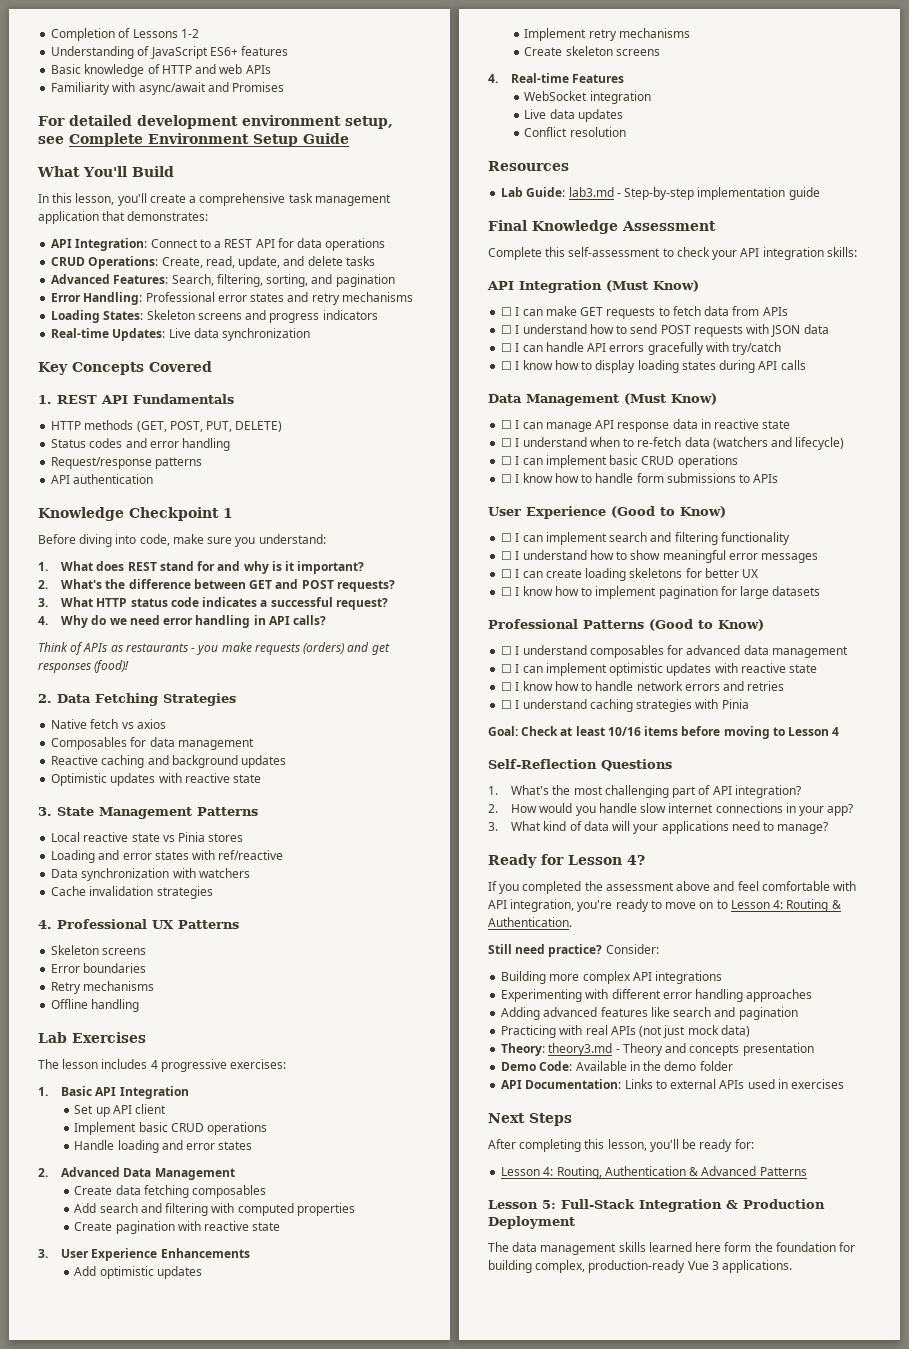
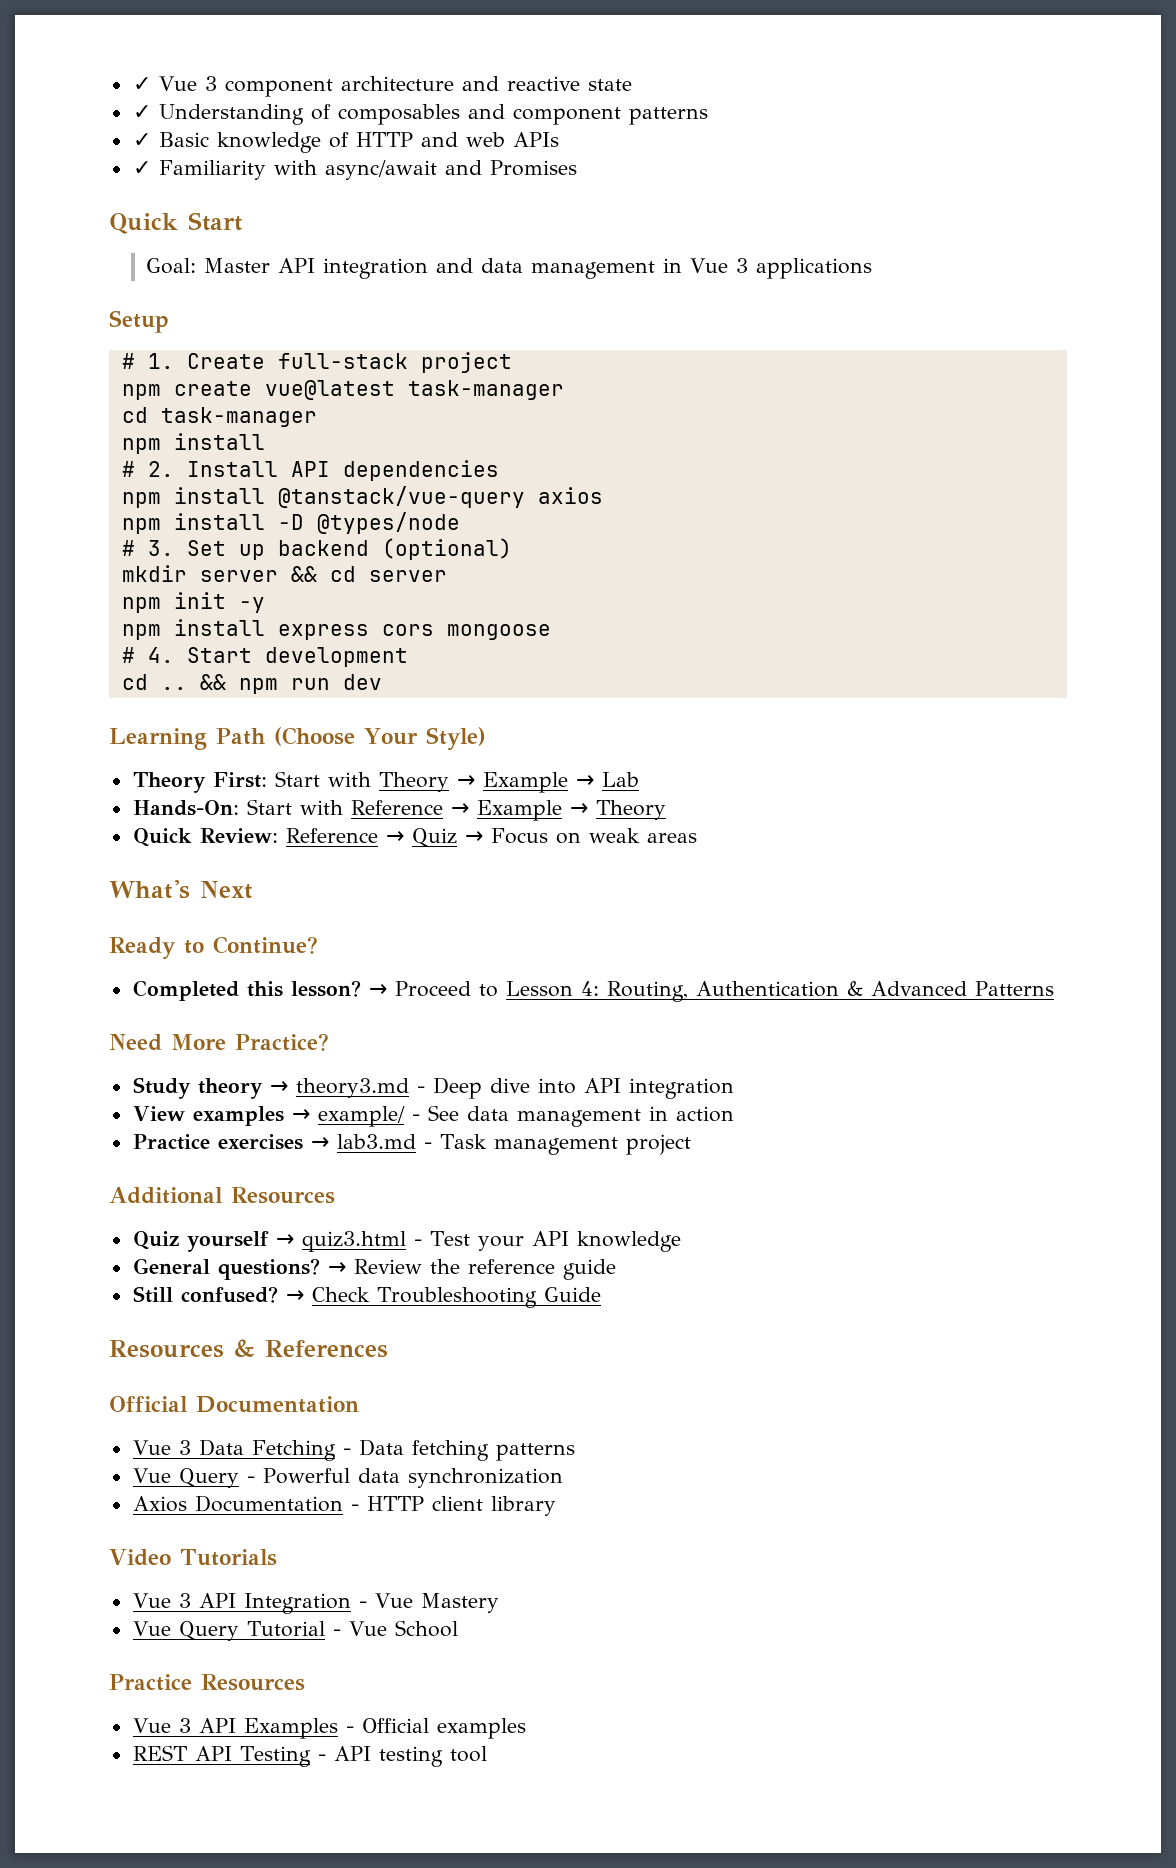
[51,28,199,41] [51,46,289,59] Completion of Lessons 1-2 // Understanding of JavaScript ES6+ features // -> [132,76,632,97] [132,104,708,125] [132,133,151,147] ✓ Vue 3 component architecture and reactive state // ✓ Understanding of composables and component patterns // ✓
(271, 69) none -> [132,161,151,175] ✓
[38,115,393,129] [38,133,349,147] [37,166,174,177] [38,193,391,206] [38,211,209,224] [51,238,386,251] [51,256,375,269] [51,274,395,287] [51,292,413,305] [51,310,378,323] [51,328,311,341] [38,361,212,375] [38,394,234,404] [51,420,283,432] [51,438,231,451] [51,457,203,469] [51,474,154,484] [38,507,233,521] [38,534,326,547] [38,561,365,574] [38,579,395,592] [38,597,388,610] [38,615,327,628] [38,642,390,655] [38,660,130,673] [38,693,236,706] [51,719,166,729] [51,737,254,750] [51,755,287,768] [51,773,262,786] [38,807,258,819] [51,832,244,842] [51,850,284,863] [51,868,250,881] [51,886,213,899] [38,919,239,929] [51,945,147,955] [51,963,147,973] [51,981,155,994] [51,999,140,1012] [38,1032,146,1043] [38,1059,287,1072] [38,1086,189,1099] [74,1104,167,1117] [74,1122,268,1135] [74,1140,253,1153] [38,1167,235,1180] [74,1185,267,1198] [74,1203,355,1216] [74,1221,281,1234] [38,1248,250,1261] [74,1266,202,1279] [524,28,690,41] [524,46,660,56] [488,73,625,83] [524,91,651,104] [524,109,623,122] [524,127,626,137] [488,161,569,171] [501,187,820,200] [488,220,716,234] [488,247,857,260] [487,280,699,293] [501,306,788,319] [501,324,829,337] [501,342,782,355] [501,360,806,373] [488,393,717,406] [501,419,791,432] [501,437,845,450] [501,455,738,468] [501,473,779,483] [488,506,726,519] [501,532,790,545] [501,550,819,563] [501,568,759,581] [501,586,821,599] [488,619,764,631] [501,645,848,658] [501,663,818,676] [501,681,785,691] [501,699,749,712] [488,726,840,739] [488,759,672,771] [488,785,801,798] [488,803,854,816] [488,821,829,834] [488,854,645,868] [488,881,857,894] [488,899,841,912] [488,917,572,927] [488,944,659,957] [501,971,723,984] [501,989,813,1002] [501,1007,798,1020] [501,1025,750,1038] [501,1043,814,1056] [501,1061,733,1071] [501,1079,845,1089] [488,1113,572,1126] [488,1139,754,1152] For detailed development environment setup, see Complete Environment Setup Guide // What You'll Build // In this lesson, you'll create a comprehensive task management application that demonstrates: // API Integration: Connect to a REST API for data operations // CRUD Operations: Create, read, update, and delete tasks // Advanced Features: Search, filtering, sorting, and pagination // Error Handling: Professional error states and retry mechanisms // Loading States: Skeleton screens and progress indicators // Real-time Updates: Live data synchronization // Key Concepts Covered // 1. REST API Fundamentals // HTTP methods (GET, POST, PUT, DELETE) // Status codes and error handling // Request/response patterns // API authentication // Knowledge Checkpoint 1 // Before diving into code, make sure you understand: // 1. What does REST stand for and why is it important? // 2. What's the difference between GET and POST requests? // 3. What HTTP status code indicates a successful request? // 4. Why do we need error handling in API calls? // Think of APIs as restaurants - you make requests (orders) and get responses (food)! // 2. Data Fetching Strategies // Native fetch vs axios // Composables for data management // Reactive caching and background updates // Optimistic updates with reactive state // 3. State Management Patterns // Local reactive state vs Pinia stores // Loading and error states with ref/reactive // Data synchronization with watchers // Cache invalidation strategies // 4. Professional UX Patterns // Skeleton screens // Error boundaries // Retry mechanisms // Offline handling // Lab Exercises // The lesson includes 4 progressive exercises: // 1. Basic API Integration // Set up API client // Implement basic CRUD operations // Handle loading and error states // 2. Advanced Data Management // Create data fetching composables // Add search and filtering with computed properties // Create pagination with reactive state // 3. User Experience Enhancements // Add optimistic updates // Implement retry mechanisms // Create skeleton screens // 4. Real-time Features // WebSocket integration // Live data updates // Conflict resolution // Resources // Lab Guide: lab3.md - Step-by-step implementation guide // Final Knowledge Assessment // Complete this self-assessment to check your API integration skills: // API Integration (Must Know) // ☐ I can make GET requests to fetch data from APIs // ☐ I understand how to send POST requests with JSON data // ☐ I can handle API errors gracefully with try/catch // ☐ I know how to display loading states during API calls // Data Management (Must Know) // ☐ I can manage API response data in reactive state // ☐ I understand when to re-fetch data (watchers and lifecycle) // ☐ I can implement basic CRUD operations // ☐ I know how to handle form submissions to APIs // User Experience (Good to Know) // ☐ I can implement search and filtering functionality // ☐ I understand how to show meaningful error messages // ☐ I can create loading skeletons for better UX // ☐ I know how to implement pagination for large datasets // Professional Patterns (Good to Know) // ☐ I understand composables for advanced data management // ☐ I can implement optimistic updates with reactive state // ☐ I know how to handle network errors and retries // ☐ I understand caching strategies with Pinia // Goal: Check at least 10/16 items before moving to Lesson 4 // Self-Reflection Questions // 1. What's the most challenging part of API integration? // 2. How would you handle slow internet connections in your app? // 3. What kind of data will your applications need to manage? // Ready for Lesson 4? // If you completed the assessment above and feel comfortable with API integration, you're ready to move on to Lesson 4: Routing & Authentication. // Still need practice? Consider: // Building more complex API integrations // Experimenting with different error handling approaches // Adding advanced features like search and pagination // Practicing with real APIs (not just mock data) // Theory: theory3.md - Theory and concepts presentation // Demo Code: Available in the demo folder // API Documentation: Links to external APIs used in exercises // Next Steps // After completing this lesson, you'll be ready for: // -> [109,212,243,234] [146,258,873,279] [109,310,169,333] [121,352,512,373] [121,380,564,400] [121,407,317,427] [121,433,265,454] [121,460,499,481] [121,486,603,508] [121,512,460,534] [121,538,512,560] [121,565,447,582] [121,592,265,613] [121,619,551,640] [121,647,408,667] [121,674,382,694] [109,727,486,750] [132,771,639,793] [132,799,666,821] [132,828,697,847] [109,880,253,899] [109,936,318,959] [132,980,498,1001] Quick Start // Goal: Master API integration and data management in Vue 3 applications // Setup // # 1. Create full-stack project // npm create vue@latest task-manager // cd task-manager // npm install // # 2. Install API dependencies // npm install @tanstack/vue-query axios // npm install -D @types/node // # 3. Set up backend (optional) // mkdir server && cd server // npm init -y // npm install express cors mongoose // # 4. Start development // cd .. && npm run dev // Learning Path (Choose Your Style) // Theory First: Start with Theory → Example → Lab // Hands-On: Start with Reference → Example → Theory // Quick Review: Reference → Quiz → Focus on weak areas // What's Next // Ready to Continue? // Completed this lesson? → Proceed to
[488,1199,825,1212] [488,1216,575,1229] [488,1242,856,1255] [488,1260,793,1273] Lesson 5: Full-Stack Integration & Production Deployment // The data management skills learned here form the foundation for building complex, production-ready Vue 3 applications. -> [109,1033,329,1051] [132,1077,734,1099] [132,1105,734,1127] [132,1134,691,1155] [109,1187,335,1204] [132,1231,681,1252] [132,1258,616,1280] [132,1286,601,1308] [109,1339,388,1358] [109,1396,359,1413] [132,1439,575,1461] [132,1468,563,1488] [132,1495,556,1516] [109,1549,277,1566] [132,1593,499,1614] [132,1620,458,1641] [109,1674,305,1691] [132,1718,526,1739] [132,1745,487,1767] Need More Practice? // Study theory → theory3.md - Deep dive into API integration // View examples → example/ - See data management in action // Practice exercises → lab3.md - Task management project // Additional Resources // Quiz yourself → quiz3.html - Test your API knowledge // General questions? → Review the reference guide // Still confused? → Check Troubleshooting Guide // Resources & References // Official Documentation // Vue 3 Data Fetching - Data fetching patterns // Vue Query - Powerful data synchronization // Axios Documentation - HTTP client library // Video Tutorials // Vue 3 API Integration - Vue Mastery // Vue Query Tutorial - Vue School // Practice Resources // Vue 3 API Examples - Official examples // REST API Testing - API testing tool

